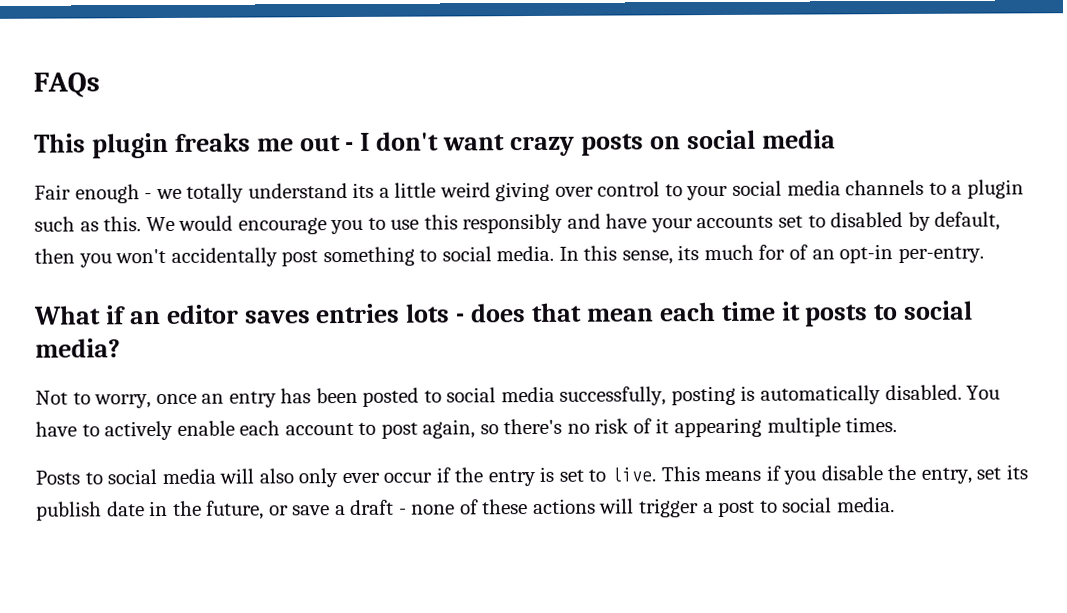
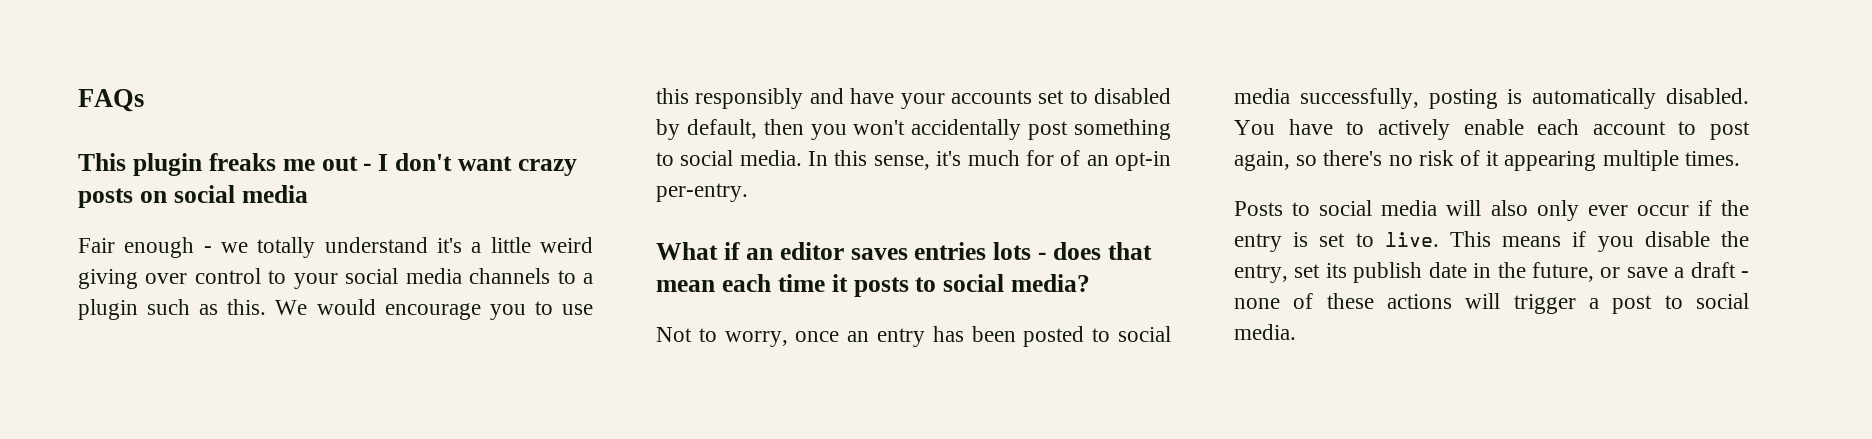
[352,182,375,198] its -> [436,238,462,253] it's
[677,245,700,261] its -> [936,151,962,166] it's

